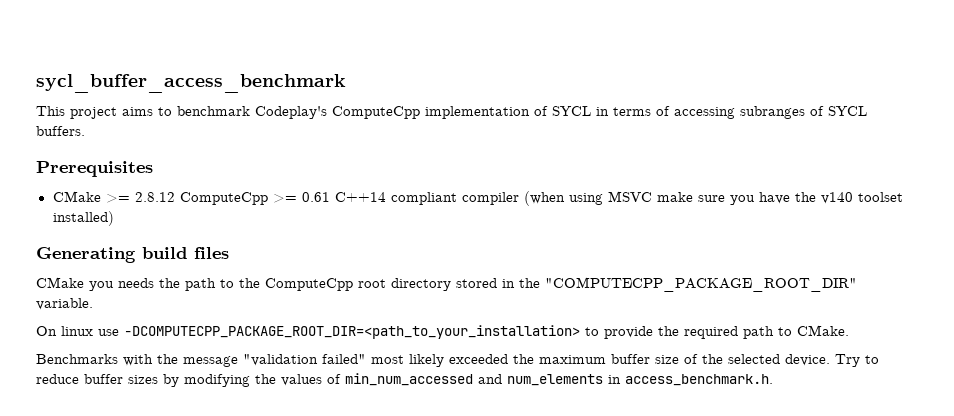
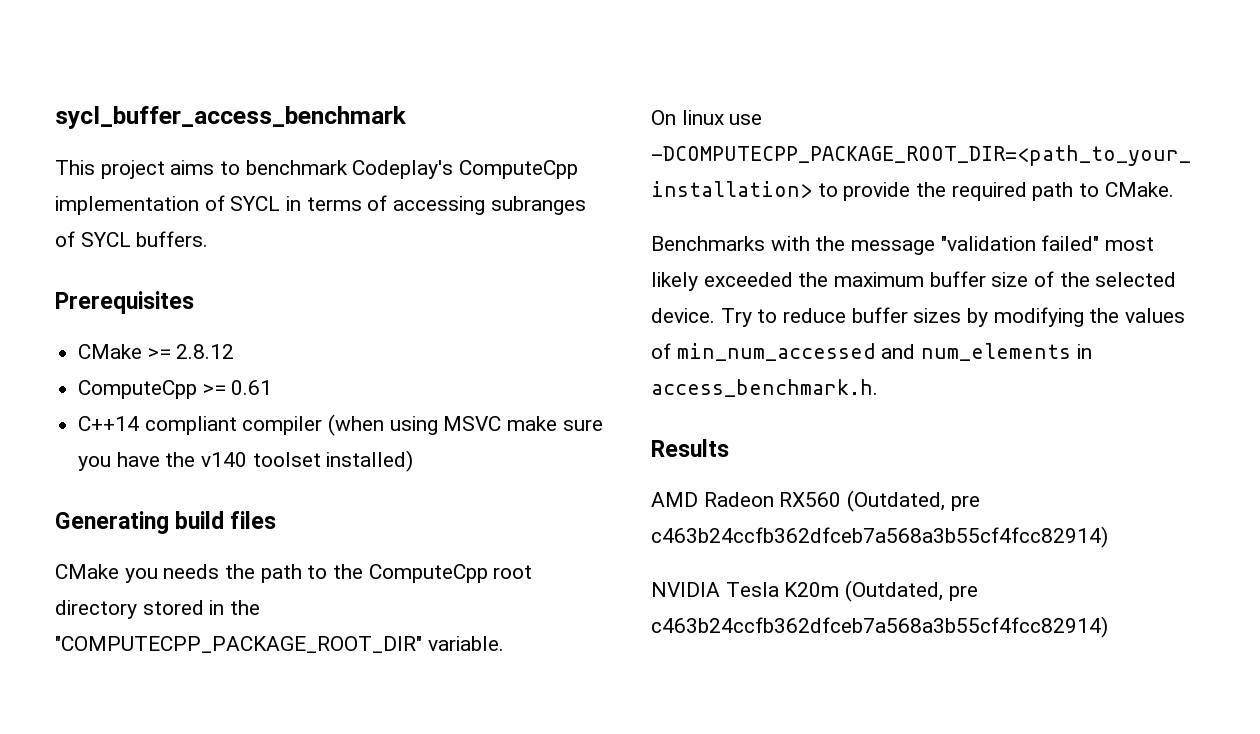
(175, 197) none -> (235, 351) //
(330, 197) none -> (273, 387) //
(773, 380) none -> [651,439,729,457] [651,490,980,512] [651,526,1108,548] [651,580,978,602] [651,616,1108,638] // Results // AMD Radeon RX560 (Outdated, pre c463b24ccfb362dfceb7a568a3b55cf4fcc82914) // NVIDIA Tesla K20m (Outdated, pre c463b24ccfb362dfceb7a568a3b55cf4fcc82914)

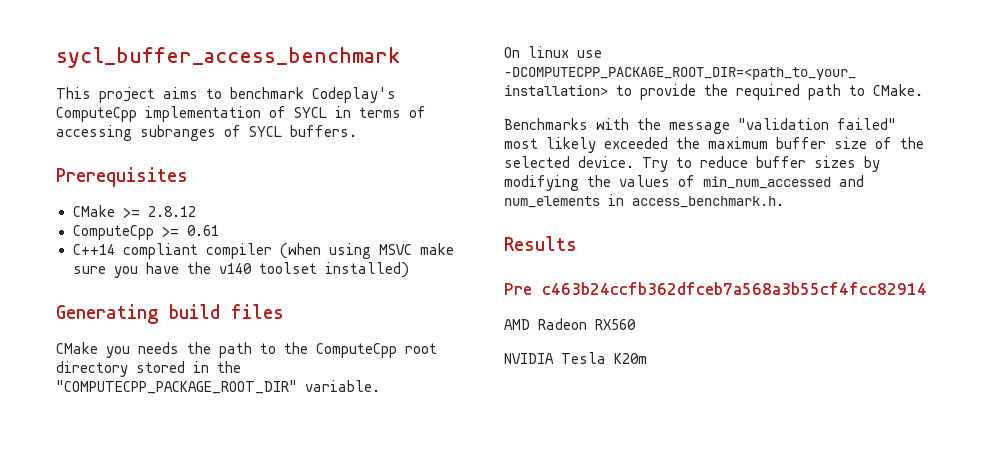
(729, 448) none -> [504,282,927,295] // Pre c463b24ccfb362dfceb7a568a3b55cf4fcc82914
[847,490,980,512] [651,526,1108,548] (Outdated, pre c463b24ccfb362dfceb7a568a3b55cf4fcc82914) -> (636, 324) none
[845,580,978,602] [651,616,1108,638] (Outdated, pre c463b24ccfb362dfceb7a568a3b55cf4fcc82914) -> (647, 358) none

